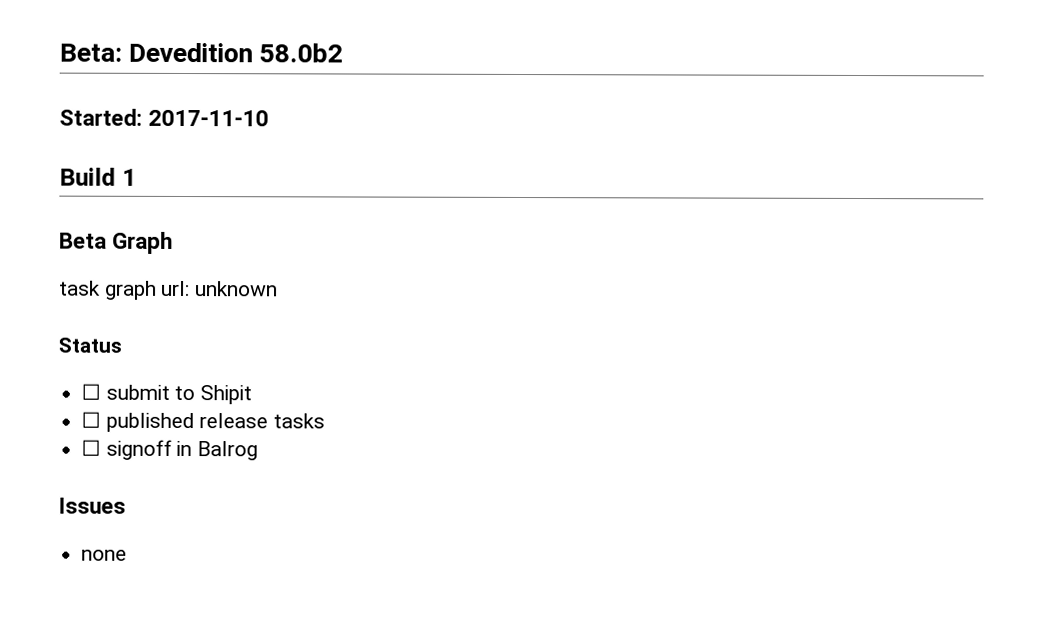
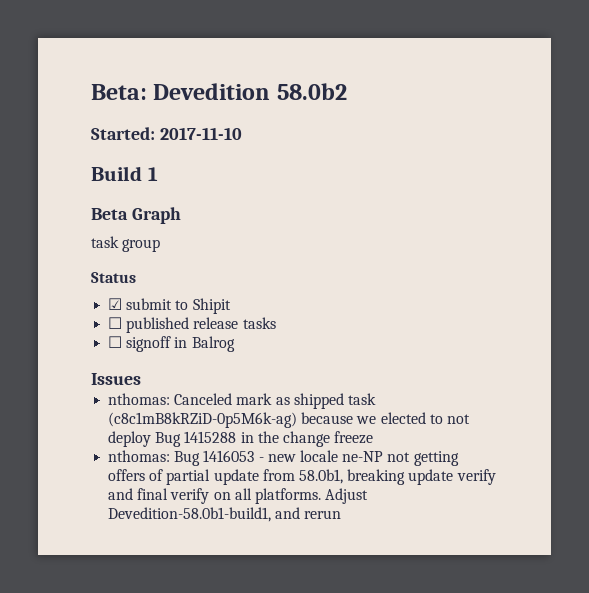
[104,280,279,300] graph url: unknown -> [122,239,161,252] group
[81,383,102,400] ☐ -> [108,298,123,310] ☑
[81,549,128,561] // none -> [108,393,376,409] [108,412,470,428] [108,431,374,447] [108,450,459,466] [108,469,496,485] [108,488,369,504] [108,507,342,522] // nthomas: Canceled mark as shipped task (c8c1mB8kRZiD-0p5M6k-ag) because we elected to not deploy Bug 1415288 in the change freeze // nthomas: Bug 1416053 - new locale ne-NP not getting offers of partial update from 58.0b1, breaking update verify and final verify on all platforms. Adjust Devedition-58.0b1-build1, and rerun

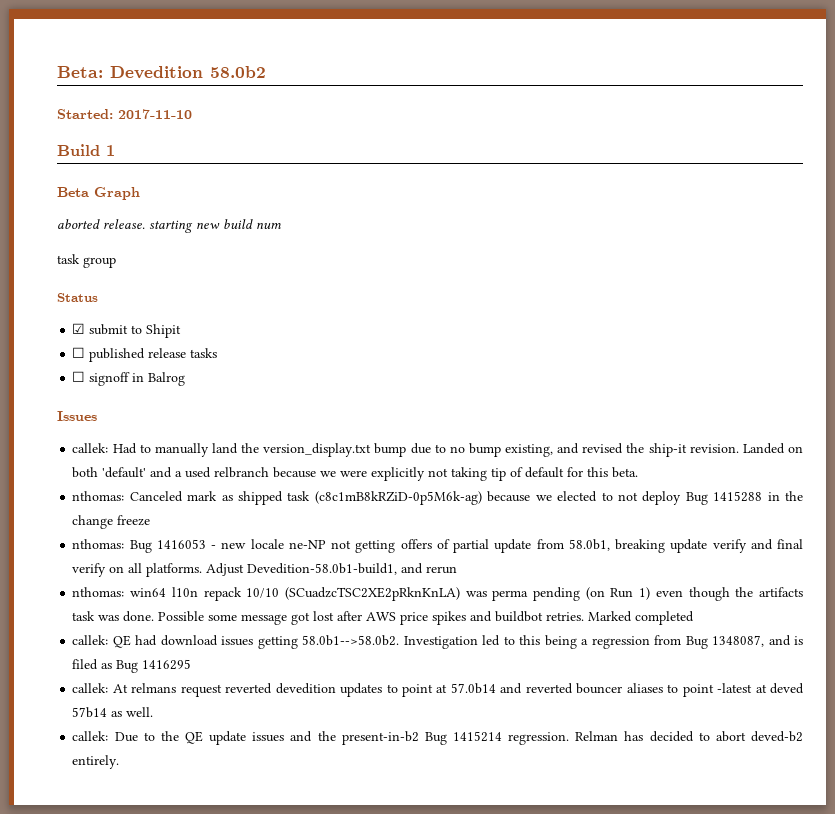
(181, 215) none -> [57,219,281,233] // aborted release. starting new build num
(141, 379) none -> [72,443,804,457] [72,467,639,481] // callek: Had to manually land the version_display.txt bump due to no bump existing, and revised the ship-it revision. Landed on both 'default' and a used relbranch because we were explicitly not taking tip of default for this beta.
(342, 514) none -> [72,587,804,601] [72,611,695,625] [72,635,803,649] [72,659,192,673] [72,683,805,697] [72,707,154,718] [72,731,803,745] [72,755,120,769] // nthomas: win64 l10n repack 10/10 (SCuadzcTSC2XE2pRknKnLA) was perma pending (on Run 1) even though the artifacts task was done. Possible some message got lost after AWS price spikes and buildbot retries. Marked completed // callek: QE had download issues getting 58.0b1-->58.0b2. Investigation led to this being a regression from Bug 1348087, and is filed as Bug 1416295 // callek: At relmans request reverted devedition updates to point at 57.0b14 and reverted bouncer aliases to point -latest at deved 57b14 as well. // callek: Due to the QE update issues and the present-in-b2 Bug 1415214 regression. Relman has decided to abort deved-b2 entirely.

